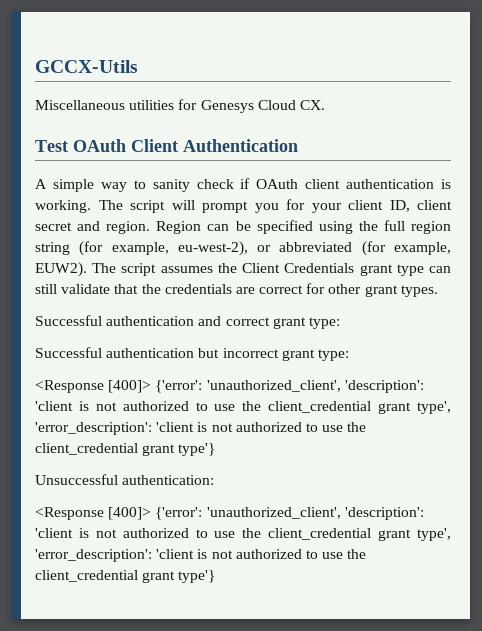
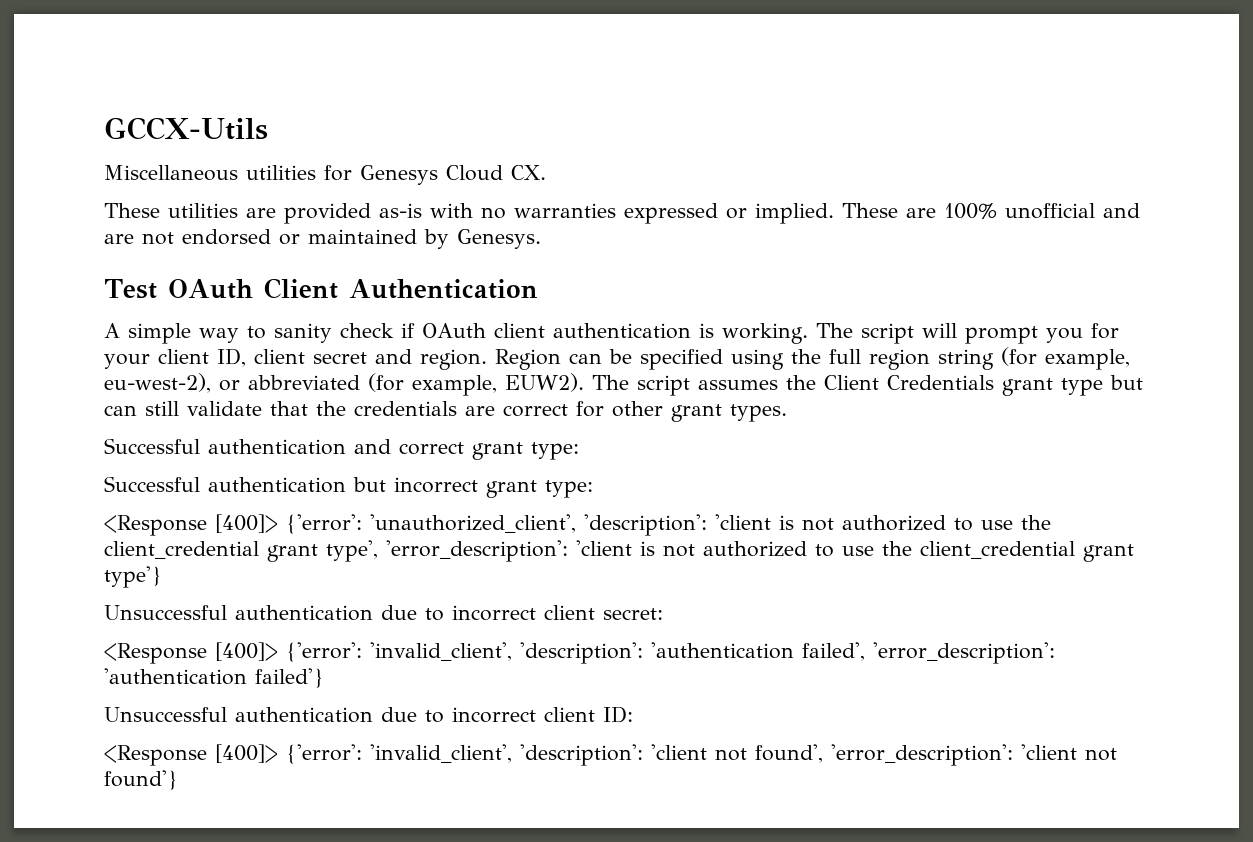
(325, 105) none -> [104,203,1140,224] [104,229,541,249] // These utilities are provided as-is with no warranties expressed or implied. These are 100% unofficial and are not endorsed or maintained by Genesys.
(424, 270) none -> [1110,375,1143,390] but
[122,475,215,485] [35,507,424,520] [35,528,451,541] [35,549,367,562] [35,570,216,583] authentication: // <Response [400]> {'error': 'unauthorized_client', 'description': 'client is not authorized to use the client_credential grant type', 'error_description': 'client is not authorized to use the client_credential grant type'} -> [235,605,663,621] [104,642,1055,664] [104,668,324,688] [104,706,633,723] [104,744,1117,766] [104,770,178,790] authentication due to incorrect client secret: // <Response [400]> {'error': 'invalid_client', 'description': 'authentication failed', 'error_description': 'authentication failed'} // Unsuccessful authentication due to incorrect client ID: // <Response [400]> {'error': 'invalid_client', 'description': 'client not found', 'error_description': 'client not found'}

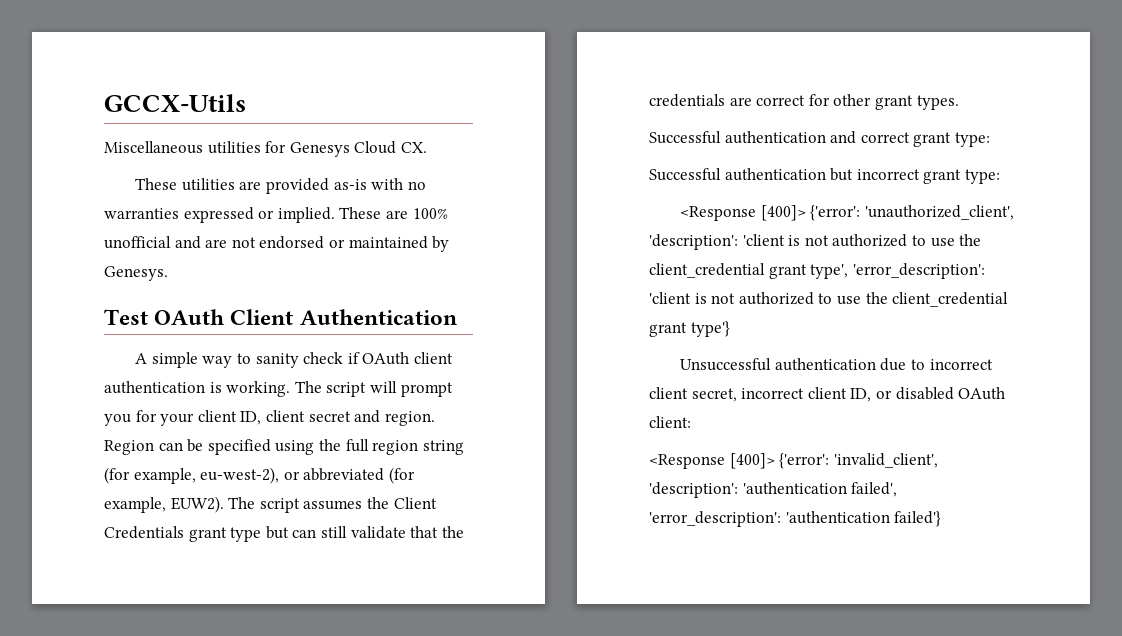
[603,608,663,620] secret: -> [691,387,1006,402] [649,416,691,428] secret, incorrect client ID, or disabled OAuth client:
[104,706,633,723] [104,744,1117,766] [104,770,178,790] // Unsuccessful authentication due to incorrect client ID: // <Response [400]> {'error': 'invalid_client', 'description': 'client not found', 'error_description': 'client not found'} -> (942, 519) none

